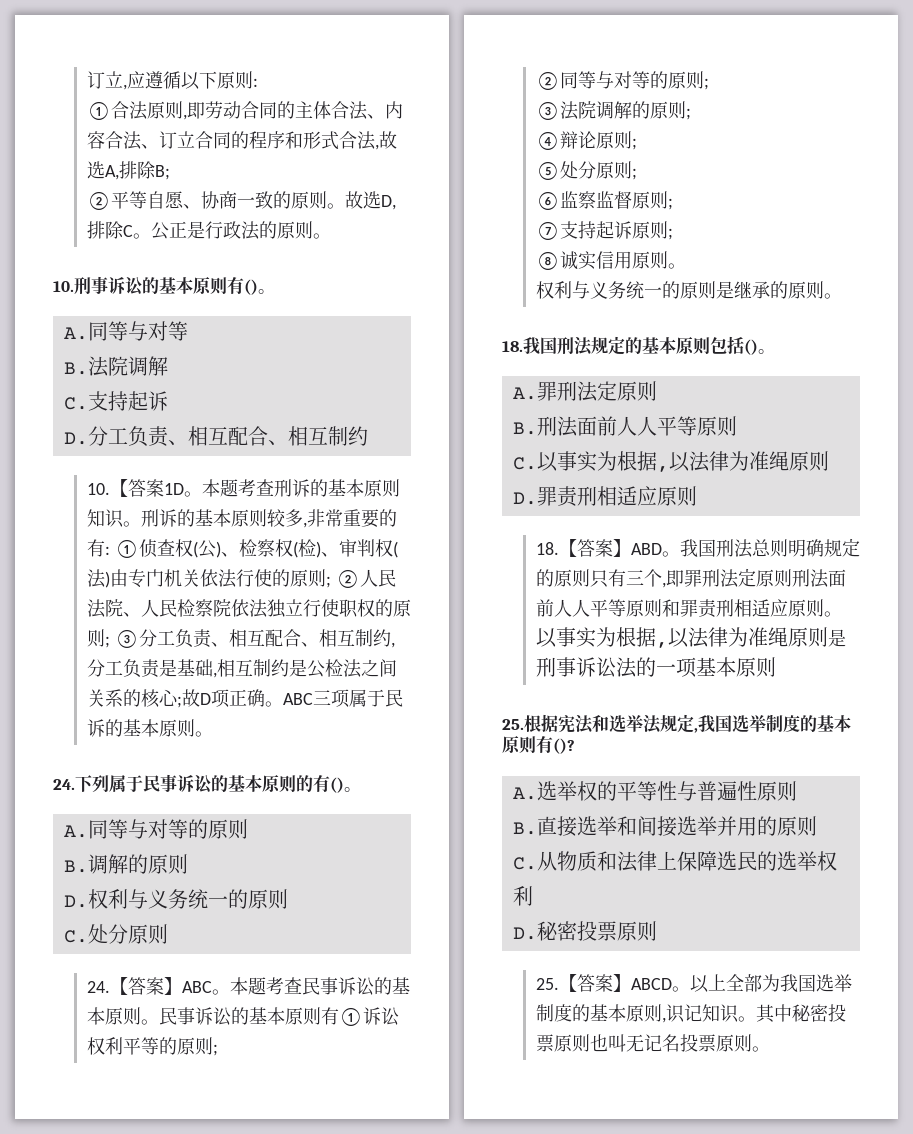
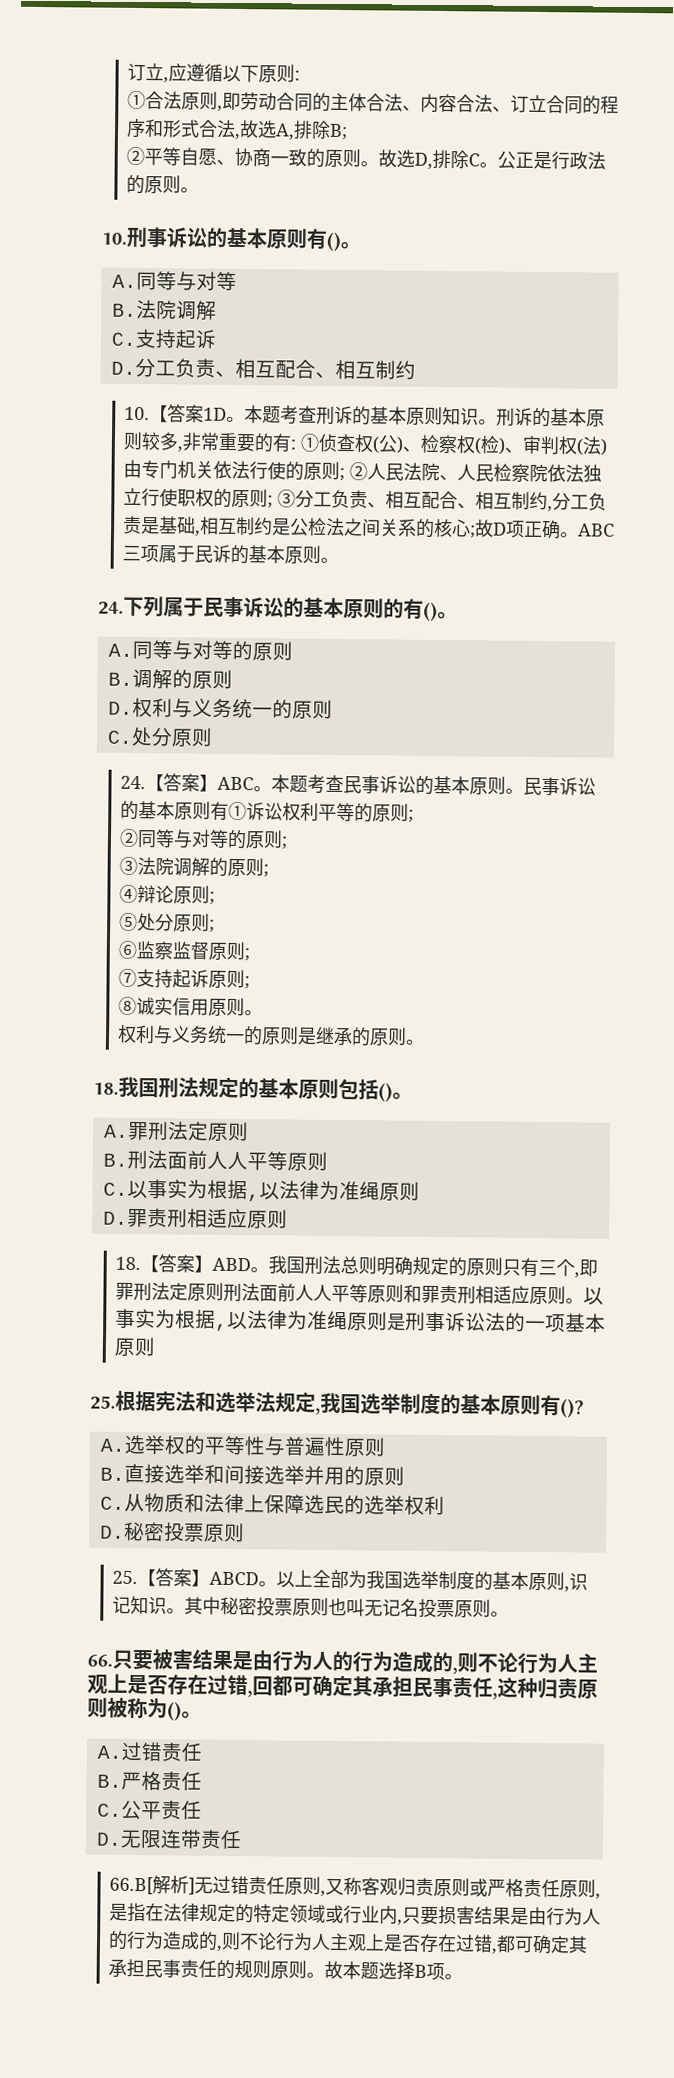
(770, 1049) none -> [87,1648,598,1675] [87,1673,598,1700] [87,1697,202,1722] [96,1741,202,1762] [96,1771,202,1791] [96,1799,202,1820] [95,1829,242,1850] [109,1875,602,1900] [109,1902,602,1926] [108,1930,589,1955] [108,1958,464,1981] // 66.只要被害结果是由行为人的行为造成的,则不论行为人主观上是否存在过错,回都可确定其承担民事责任,这种归责原则被称为()。 // A.过错责任 // B.严格责任 // C.公平责任 // D.无限连带责任 // 66.B[解析]无过错责任原则,又称客观归责原则或严格责任原则,是指在法律规定的特定领域或行业内,只要损害结果是由行为人的行为造成的,则不论行为人主观上是否存在过错,都可确定其承担民事责任的规则原则。故本题选择B项。

